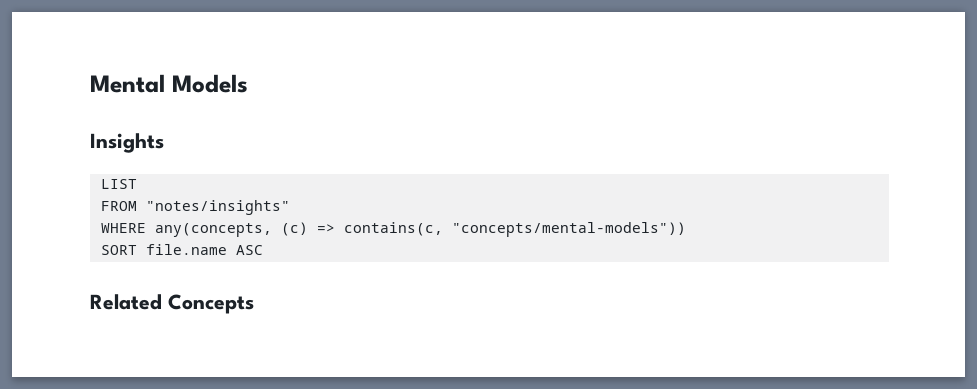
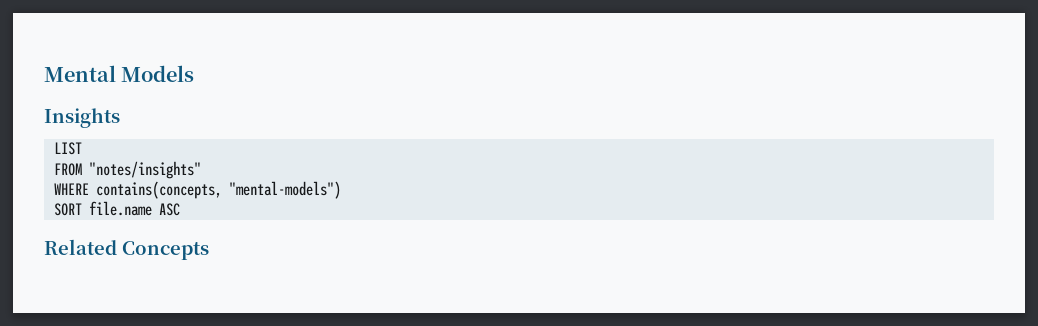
[155,222,687,237] any(concepts, (c) => contains(c, "concepts/mental-models")) -> [96,181,342,199] contains(concepts, "mental-models")

